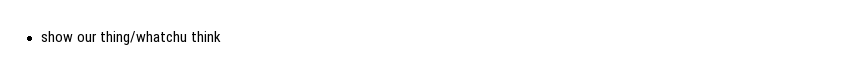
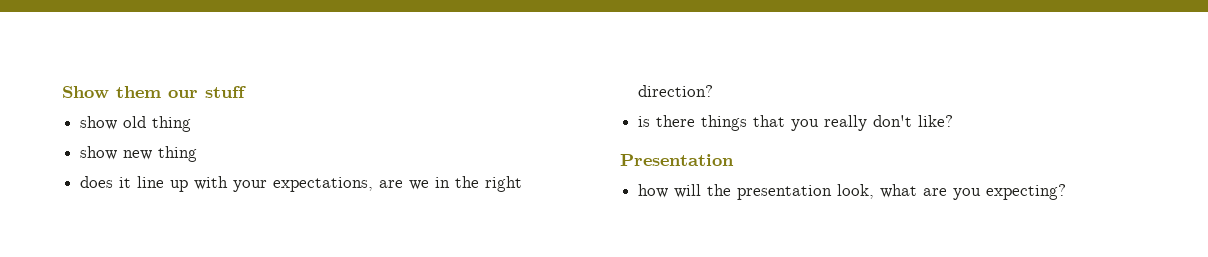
[40,31,221,45] show our thing/whatchu think -> [62,86,246,98] [80,116,192,132] [80,146,198,162] [80,176,523,192] [638,85,714,97] [638,115,954,131] [620,154,734,166] [638,184,1067,200] Show them our stuff // show old thing // show new thing // does it line up with your expectations, are we in the right direction? // is there things that you really don't like? // Presentation // how will the presentation look, what are you expecting?

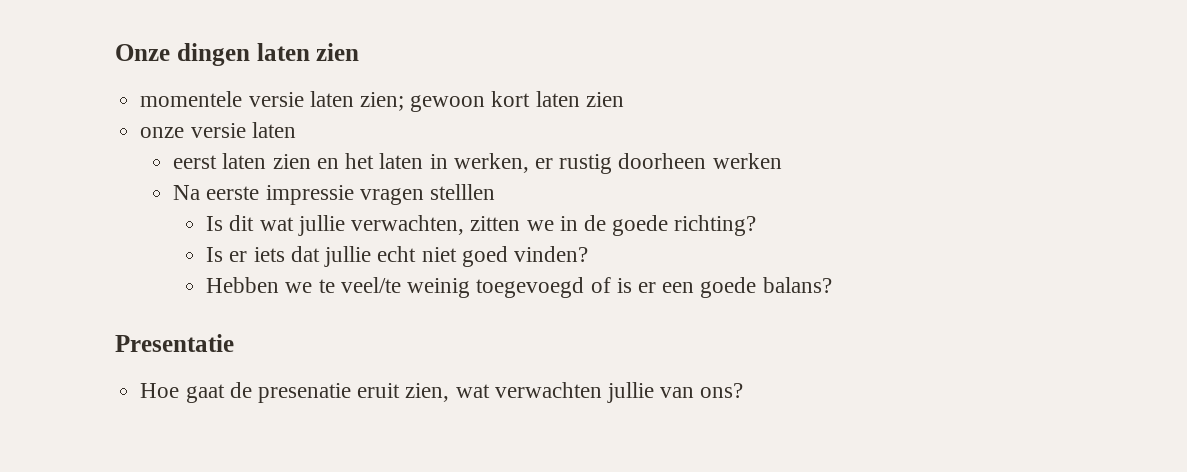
[62,86,246,98] [80,116,192,132] [80,146,198,162] [80,176,523,192] [638,85,714,97] [638,115,954,131] [620,154,734,166] [638,184,1067,200] Show them our stuff // show old thing // show new thing // does it line up with your expectations, are we in the right direction? // is there things that you really don't like? // Presentation // how will the presentation look, what are you expecting? -> [115,43,360,66] [140,91,624,112] [140,122,296,138] [173,153,782,174] [173,184,496,205] [206,215,757,236] [206,246,588,267] [206,277,832,298] [115,334,234,352] [140,382,744,403] Onze dingen laten zien // momentele versie laten zien; gewoon kort laten zien // onze versie laten // eerst laten zien en het laten in werken, er rustig doorheen werken // Na eerste impressie vragen stelllen // Is dit wat jullie verwachten, zitten we in de goede richting? // Is er iets dat jullie echt niet goed vinden? // Hebben we te veel/te weinig toegevoegd of is er een goede balans? // Presentatie // Hoe gaat de presenatie eruit zien, wat verwachten jullie van ons?

